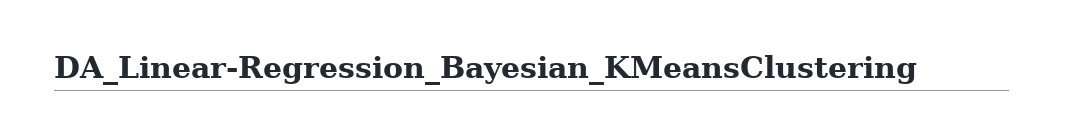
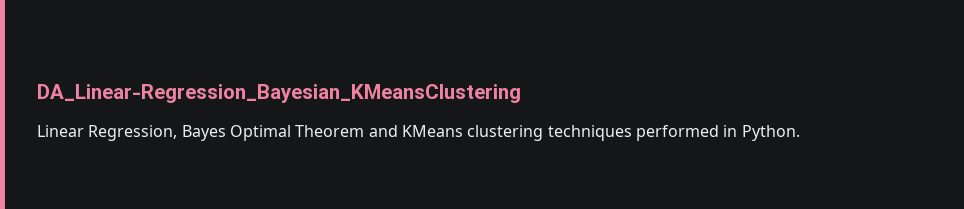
(917, 70) none -> [37,125,800,141] // Linear Regression, Bayes Optimal Theorem and KMeans clustering techniques performed in Python.

